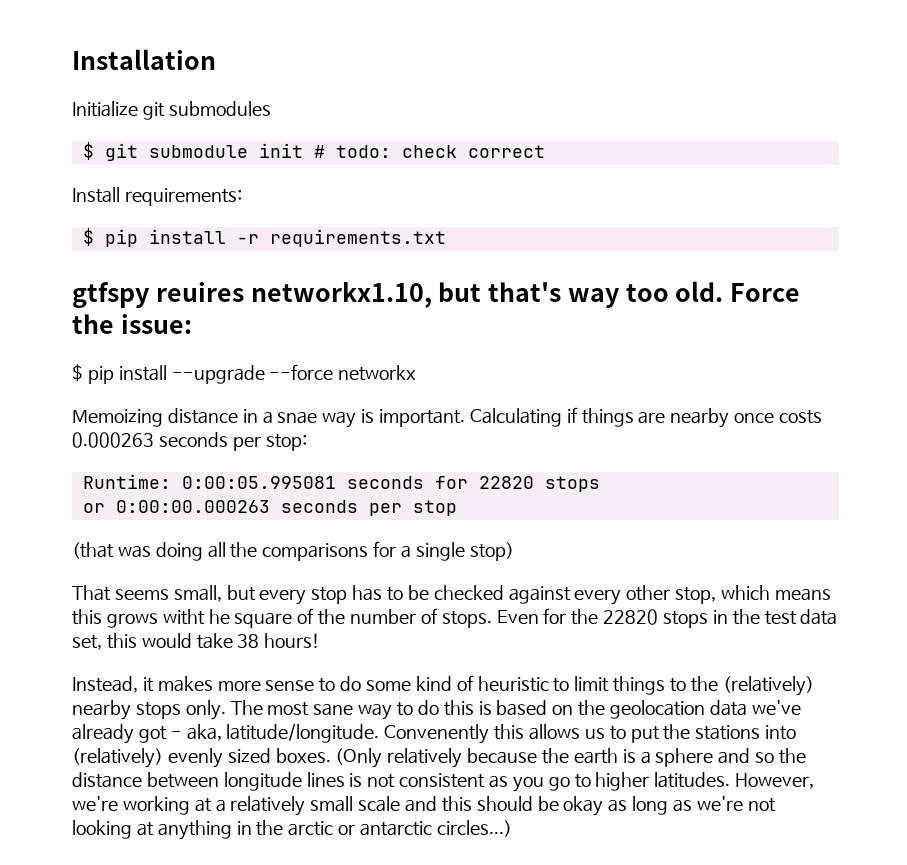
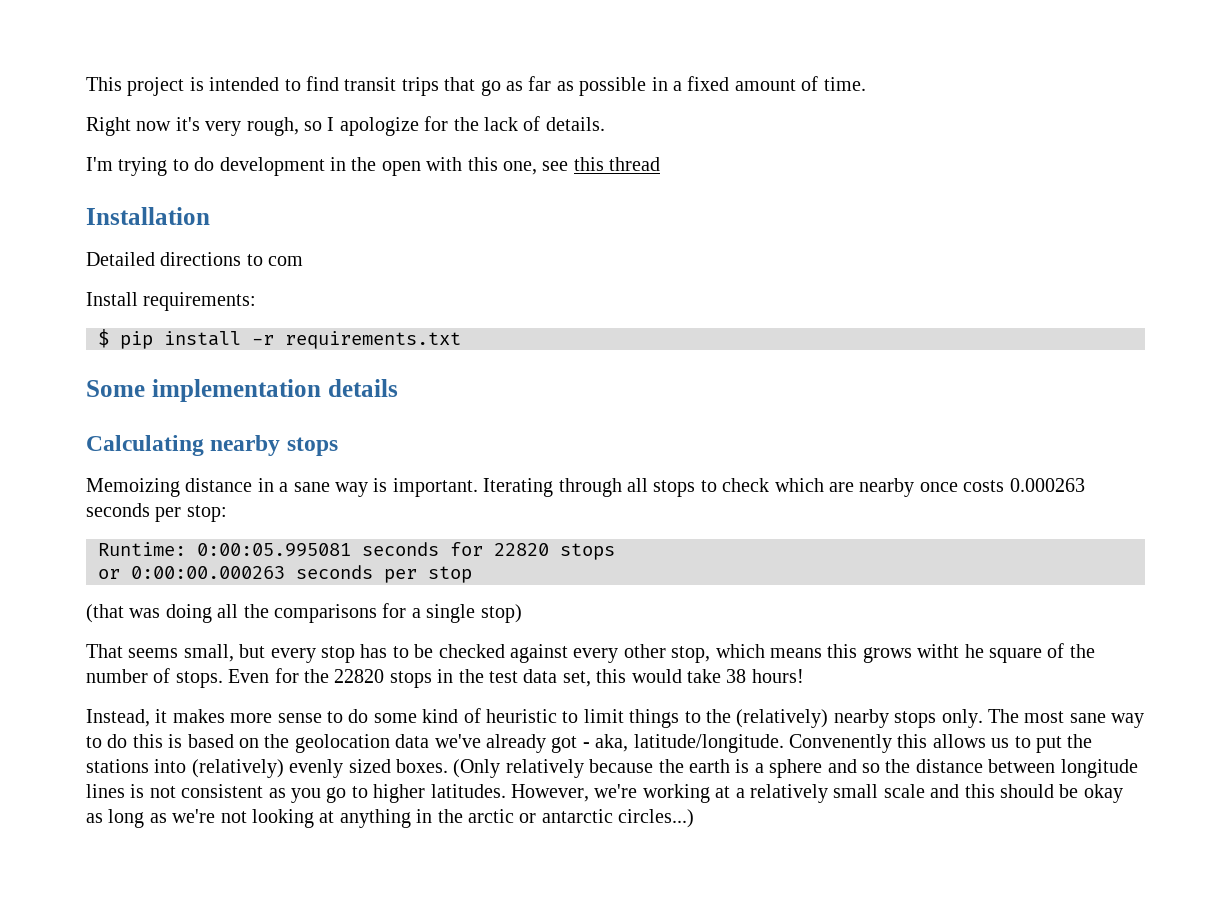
[72,49,216,70] [72,101,271,120] [82,142,545,161] Installation // Initialize git submodules // $ git submodule init # todo: check correct -> [86,76,866,96] [86,116,605,136] [86,157,661,176] [86,207,210,225] [86,252,304,266] This project is intended to find transit trips that go as far as possible in a fixed amount of time. // Right now it's very rough, so I apologize for the lack of details. // I'm trying to do development in the open with this one, see this thread // Installation // Detailed directions to com
[72,281,800,308] [72,314,192,334] [72,364,417,384] gtfspy reuires networkx1.10, but that's way too old. Force the issue: // $ pip install --upgrade --force networkx -> [86,379,398,402] [86,435,338,456] Some implementation details // Calculating nearby stops
[277,411,318,424] snae -> [293,482,330,492] sane
[469,407,634,427] Calculating if things -> [483,478,824,497] Iterating through all stops to check which

